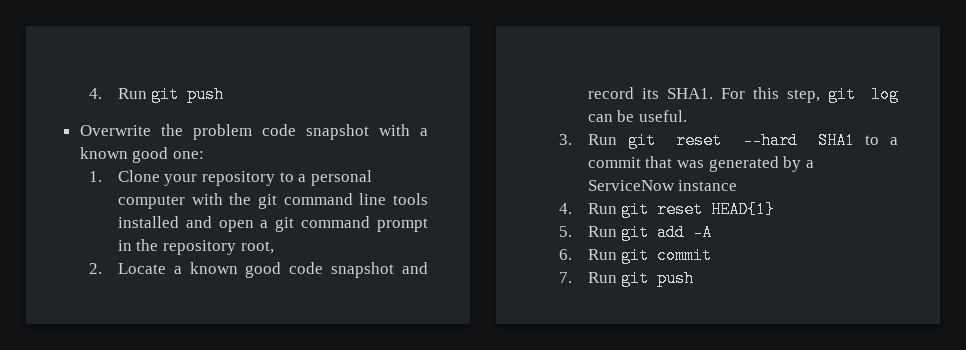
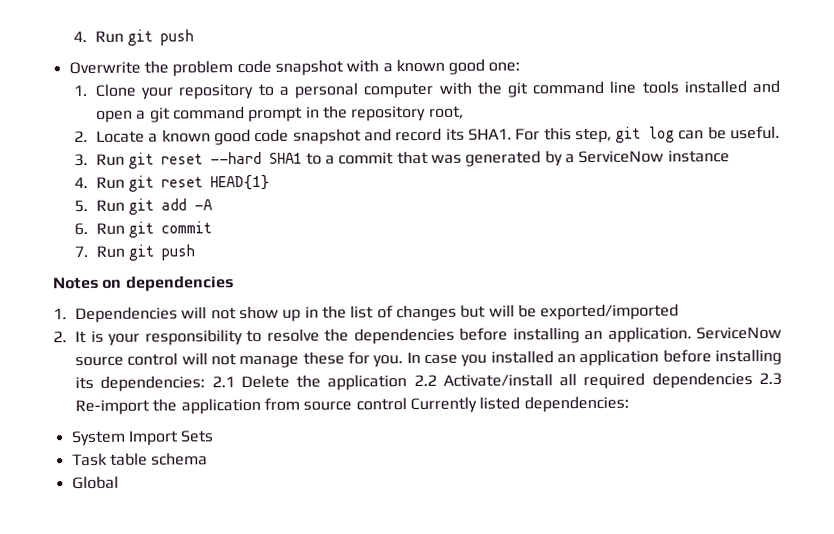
(695, 278) none -> [53,275,234,292] [53,303,680,324] [53,326,782,346] [75,348,783,369] [75,372,783,392] [75,395,629,416] [70,430,215,447] [71,452,209,467] [71,475,119,490] // Notes on dependencies // 1. Dependencies will not show up in the list of changes but will be exported/imported // 2. It is your responsibility to resolve the dependencies before installing an application. ServiceNow source control will not manage these for you. In case you installed an application before installing its dependencies: 2.1 Delete the application 2.2 Activate/install all required dependencies 2.3 Re-import the application from source control Currently listed dependencies: // System Import Sets // Task table schema // Global

